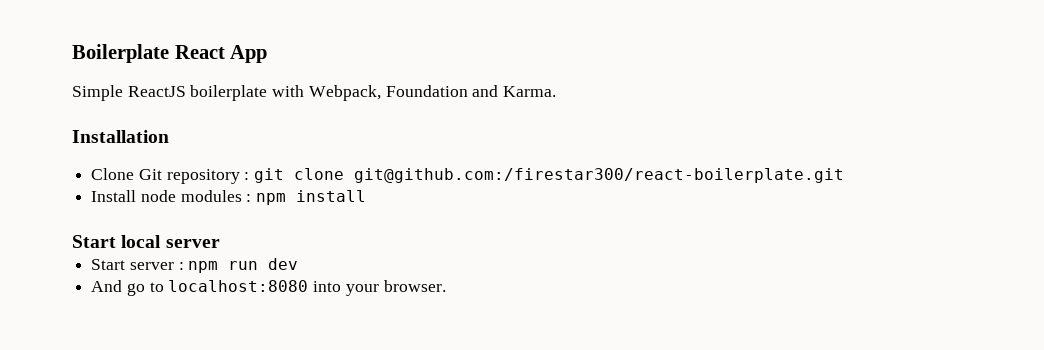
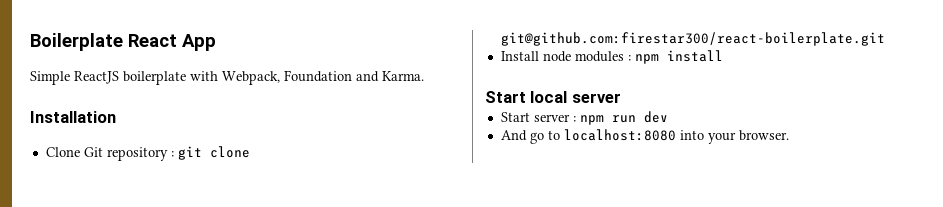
[354,168,845,183] git@github.com:/firestar300/react-boilerplate.git -> [500,32,885,46] git@github.com:firestar300/react-boilerplate.git

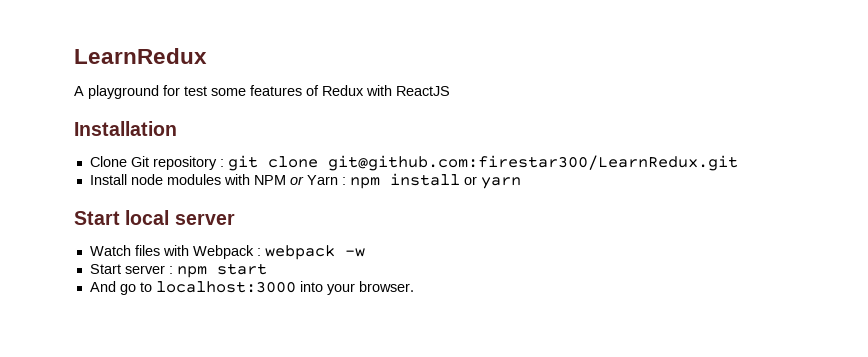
[30,33,216,51] [30,70,424,85] Boilerplate React App // Simple ReactJS boilerplate with Webpack, Foundation and Karma. -> [74,48,207,64] [74,85,450,99] LearnRedux // A playground for test some features of Redux with ReactJS
[500,32,885,46] git@github.com:firestar300/react-boilerplate.git -> [327,155,738,171] git@github.com:firestar300/LearnRedux.git
(624, 56) none -> [223,174,338,185] with NPM or Yarn
(723, 56) none -> [463,176,521,189] or yarn
(621, 98) none -> [89,245,365,260] // Watch files with Webpack : webpack -w
[611,111,668,123] run dev -> [216,263,267,275] start
[563,129,676,141] localhost:8080 -> [155,281,296,293] localhost:3000

